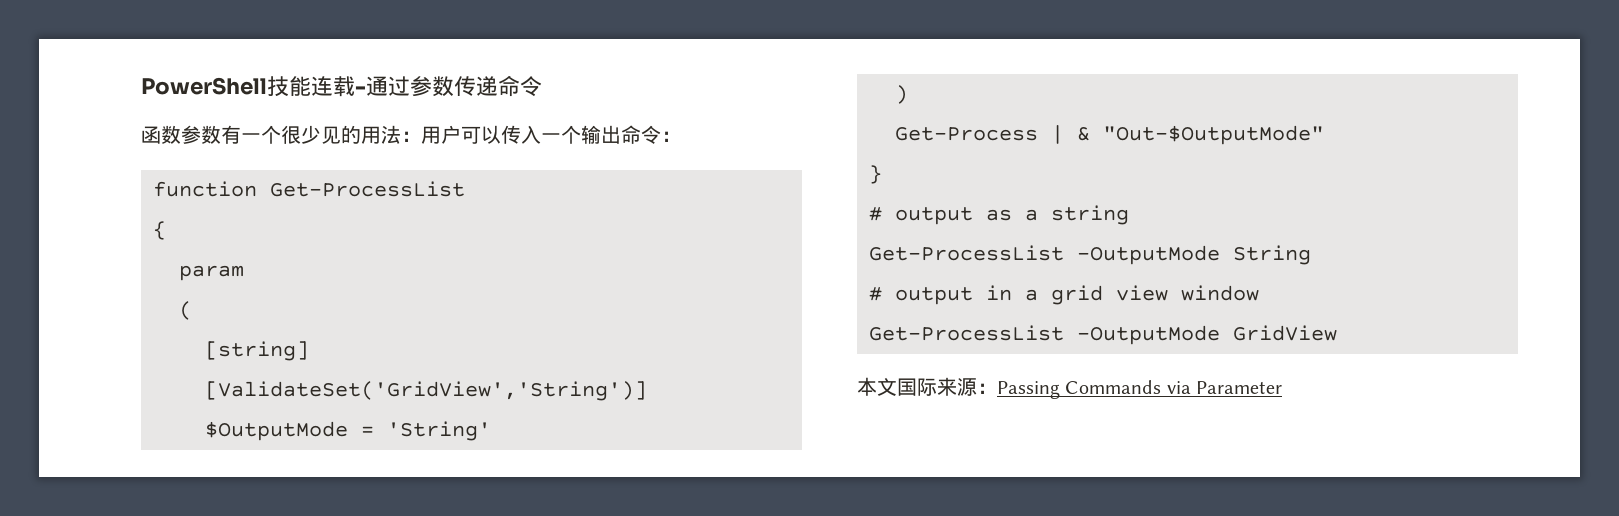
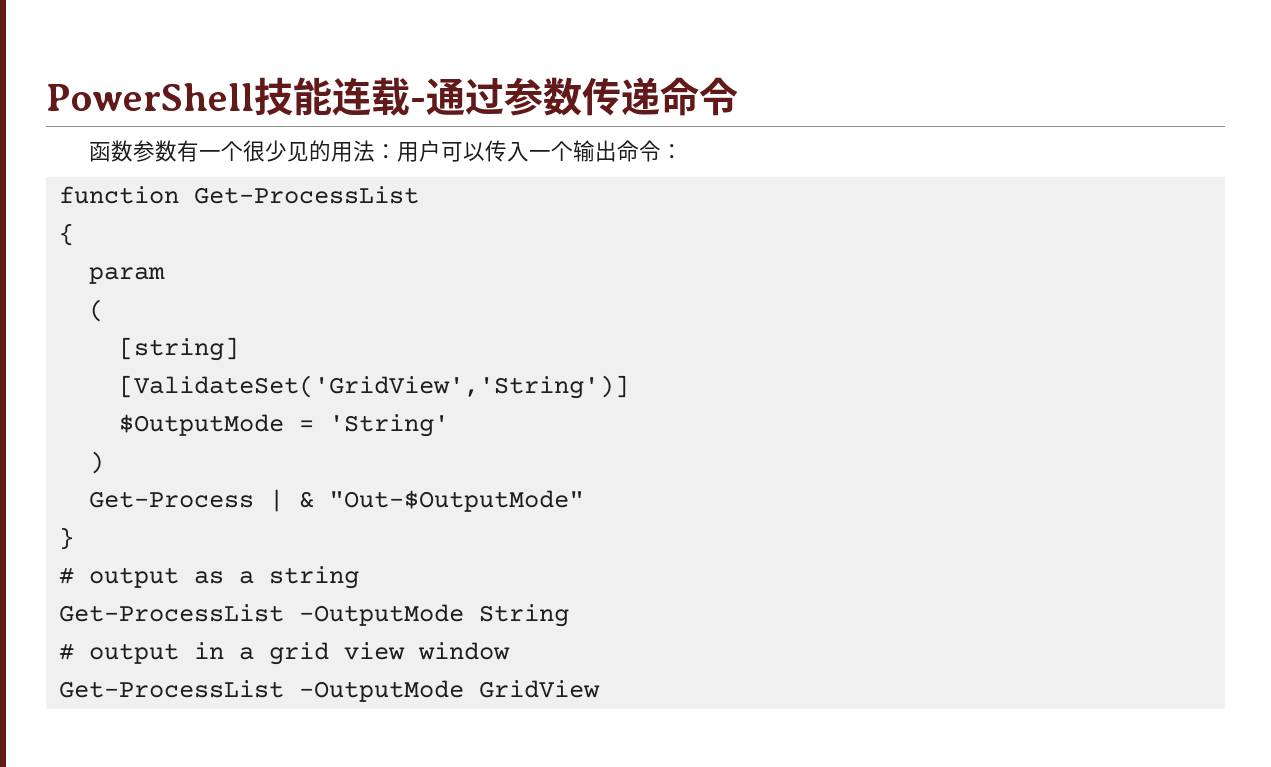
[857,377,1283,399] // 本文国际来源：Passing Commands via Parameter -> (600, 689) none

